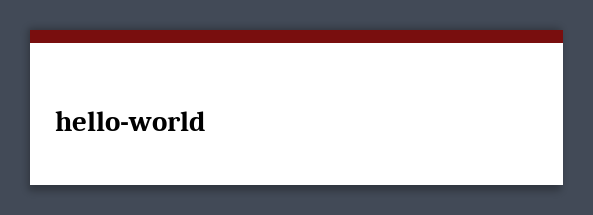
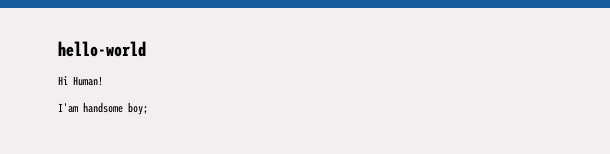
(206, 120) none -> [58,76,103,86] [58,102,148,115] // Hi Human! // I'am handsome boy;

